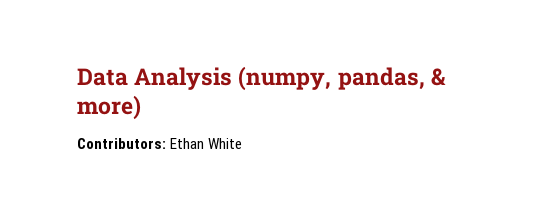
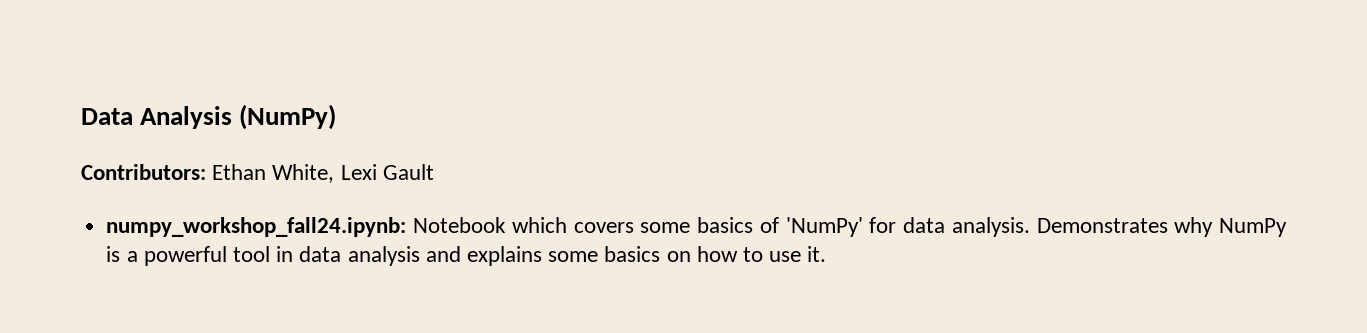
[238,66,446,91] [77,95,141,120] [77,138,243,149] (numpy, pandas, & more) // Contributors: Ethan White -> [239,104,337,130] [81,164,434,183] [106,217,1288,237] [106,246,827,266] (NumPy) // Contributors: Ethan White, Lexi Gault // numpy_workshop_fall24.ipynb: Notebook which covers some basics of 'NumPy' for data analysis. Demonstrates why NumPy is a powerful tool in data analysis and explains some basics on how to use it.

